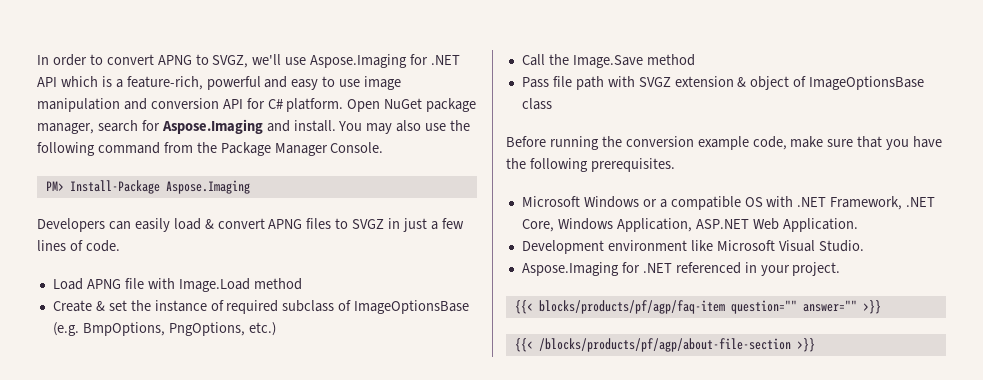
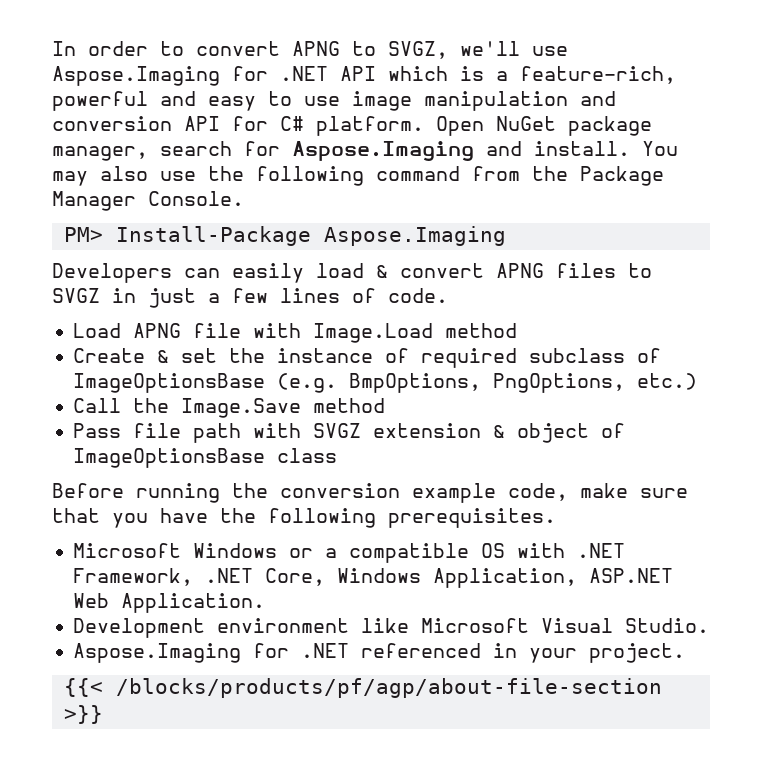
[514,300,881,314] // {{< blocks/products/pf/agp/faq-item question="" answer="" >}} -> (686, 653) none

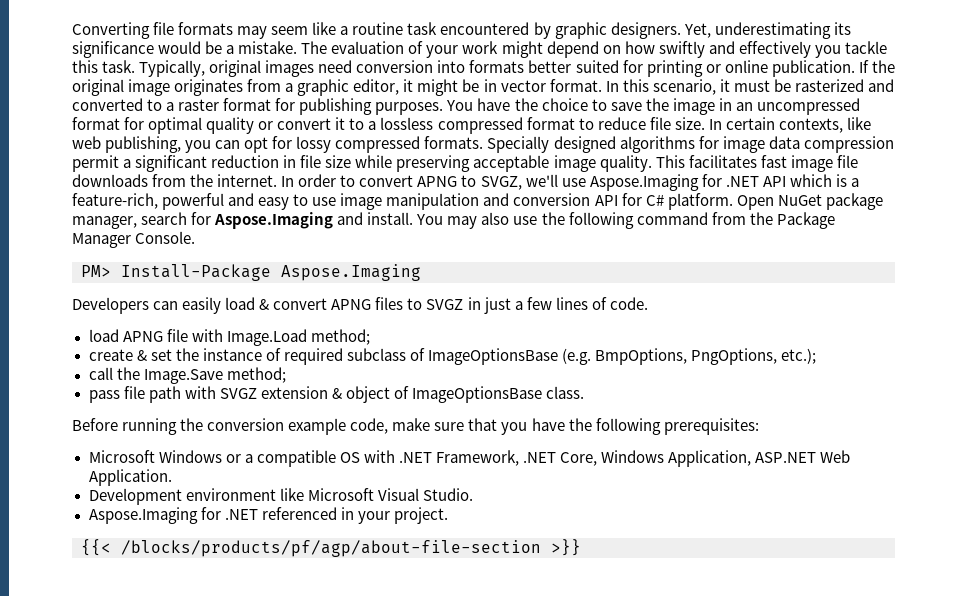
(52, 48) none -> [72,22,851,39] [72,41,887,58] [72,60,895,77] [72,79,894,96] [72,98,860,115] [72,117,871,134] [72,136,894,153] [72,155,858,172] [72,174,278,187] Converting file formats may seem like a routine task encountered by graphic designers. Yet, underestimating its significance would be a mistake. The evaluation of your work might depend on how swiftly and effectively you tackle this task. Typically, original images need conversion into formats better suited for printing or online publication. If the original image originates from a graphic editor, it might be in vector format. In this scenario, it must be rasterized and converted to a raster format for publishing purposes. You have the choice to save the image in an uncompressed format for optimal quality or convert it to a lossless compressed format to reduce file size. In certain contexts, like web publishing, you can opt for lossy compressed formats. Specially designed algorithms for image data compression permit a significant reduction in file size while preserving acceptable image quality. This facilitates fast image file downloads from the internet.
[73,323,122,338] Load -> [88,329,119,342] load
[445,323,518,338] [73,348,146,363] method // Create -> [310,329,370,345] [88,349,133,361] method; // create
[637,373,698,390] [73,398,386,418] [73,423,122,438] etc.) // Call the Image.Save method // Pass -> [781,348,817,364] [88,367,286,384] [88,390,120,403] etc.); // call the Image.Save method; // pass
[277,448,338,463] class -> [546,386,584,399] class.
[388,508,556,528] prerequisites. -> [663,418,759,435] prerequisites:

